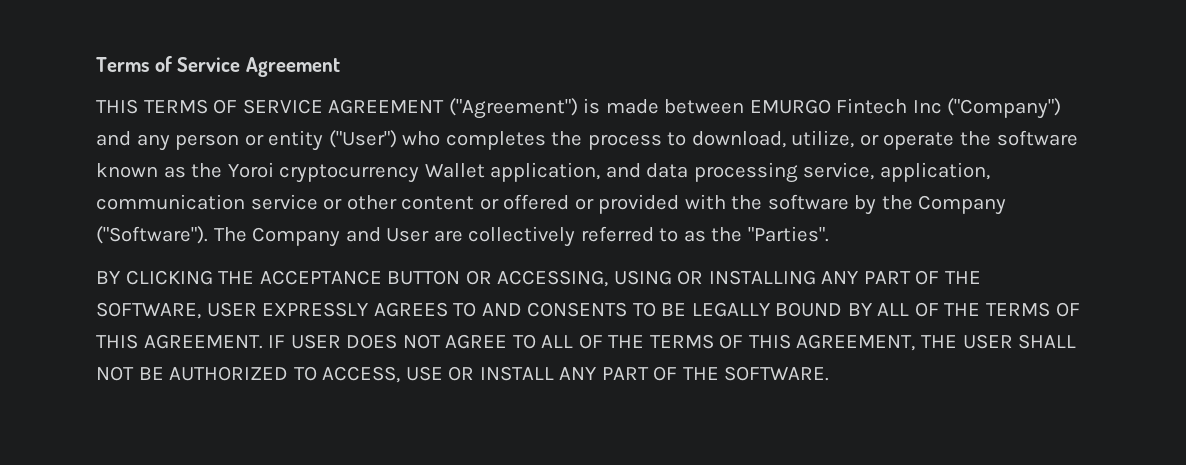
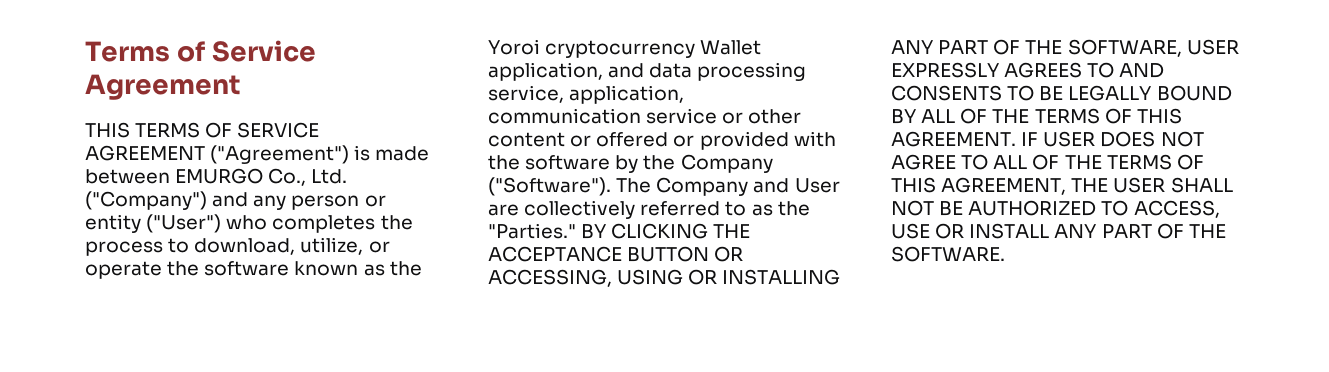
[836,98,942,114] Fintech Inc -> [268,168,348,186] Co., Ltd.
[747,226,829,242] "Parties". // -> [488,223,576,239] "Parties."

